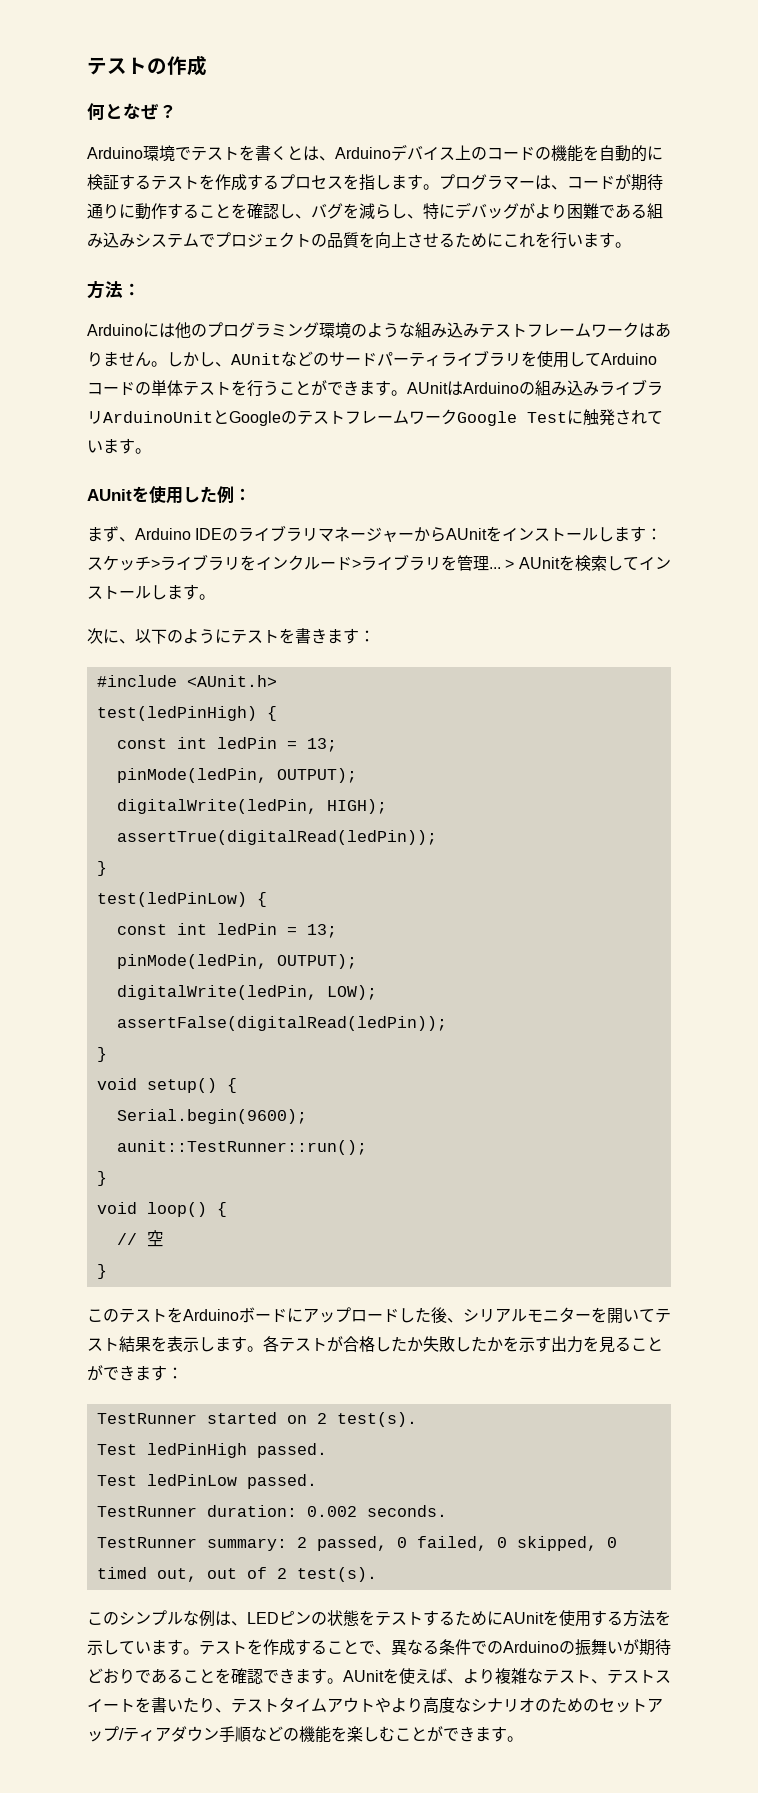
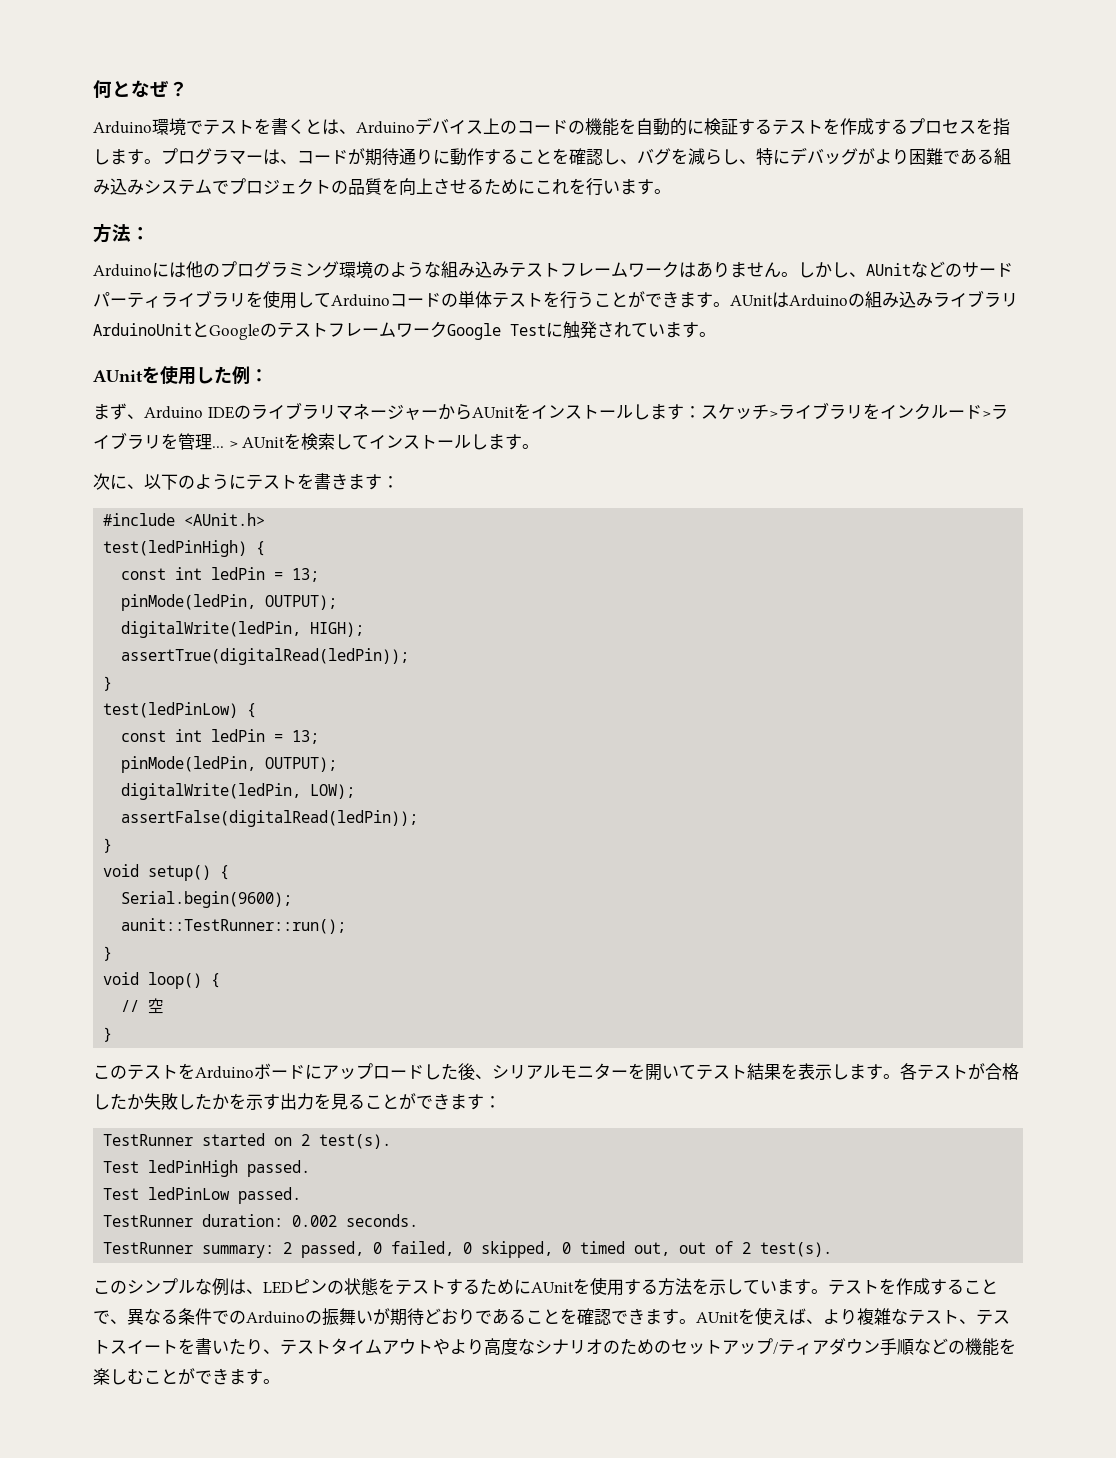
[87,55,207,76] テストの作成 // -> (93, 89) none

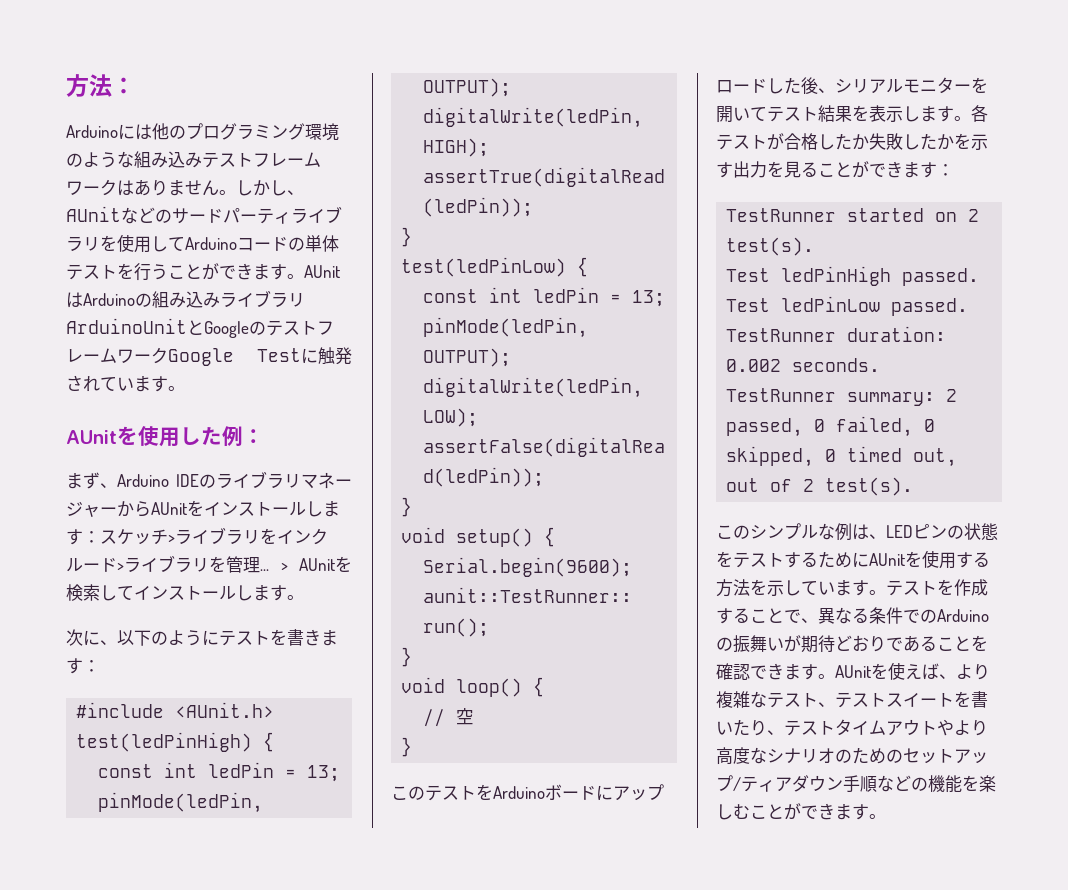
[93,80,188,99] [93,117,1010,136] [93,147,1011,166] [93,178,671,196] 何となぜ？ // Arduino環境でテストを書くとは、Arduinoデバイス上のコードの機能を自動的に検証するテストを作成するプロセスを指します。プログラマーは、コードが期待通りに動作することを確認し、バグを減らし、特にデバッグがより困難である組み込みシステムでプロジェクトの品質を向上させるためにこれを行います。 // -> (66, 85) none

